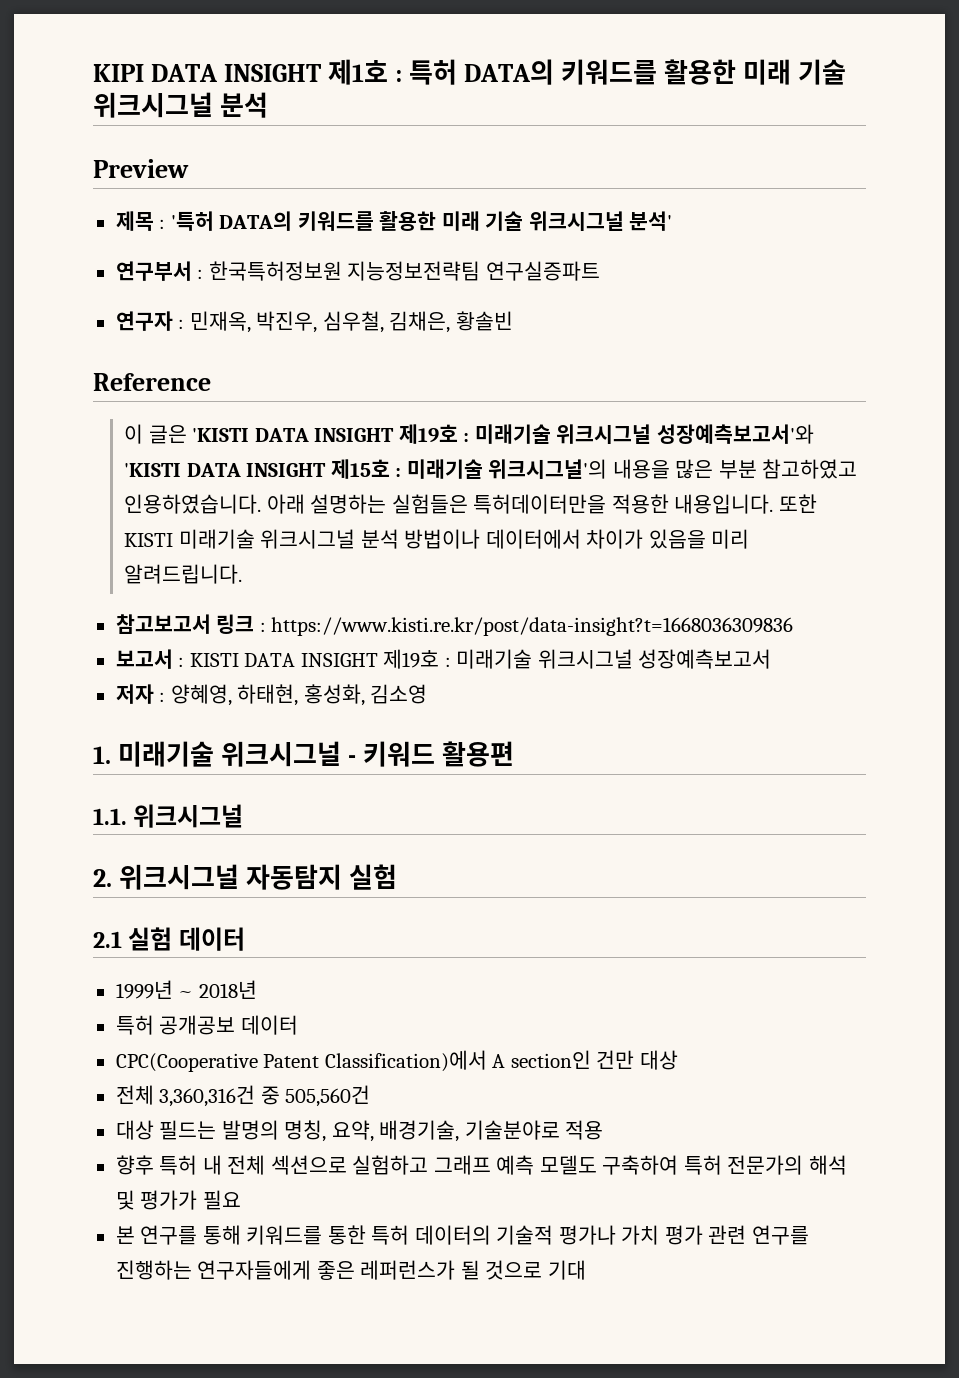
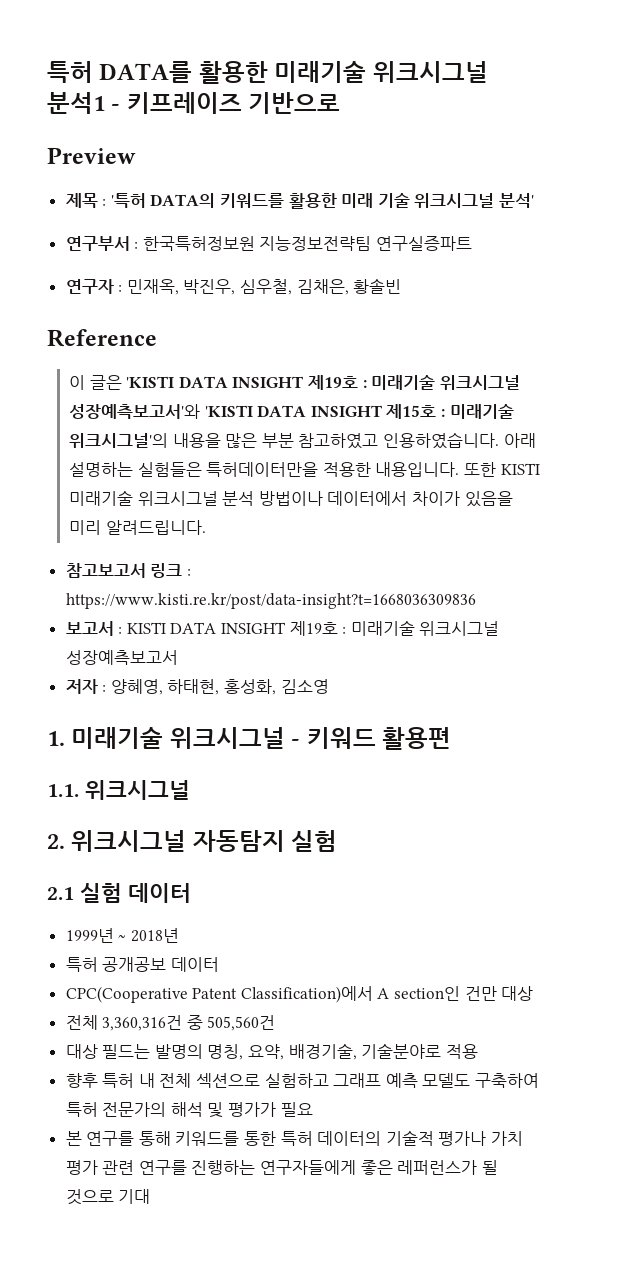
[93,59,847,85] [93,92,269,118] KIPI DATA INSIGHT 제1호 : 특허 DATA의 키워드를 활용한 미래 기술 위크시그널 분석 -> [47,61,488,84] [47,92,341,114] 특허 DATA를 활용한 미래기술 위크시그널 분석1 - 키프레이즈 기반으로

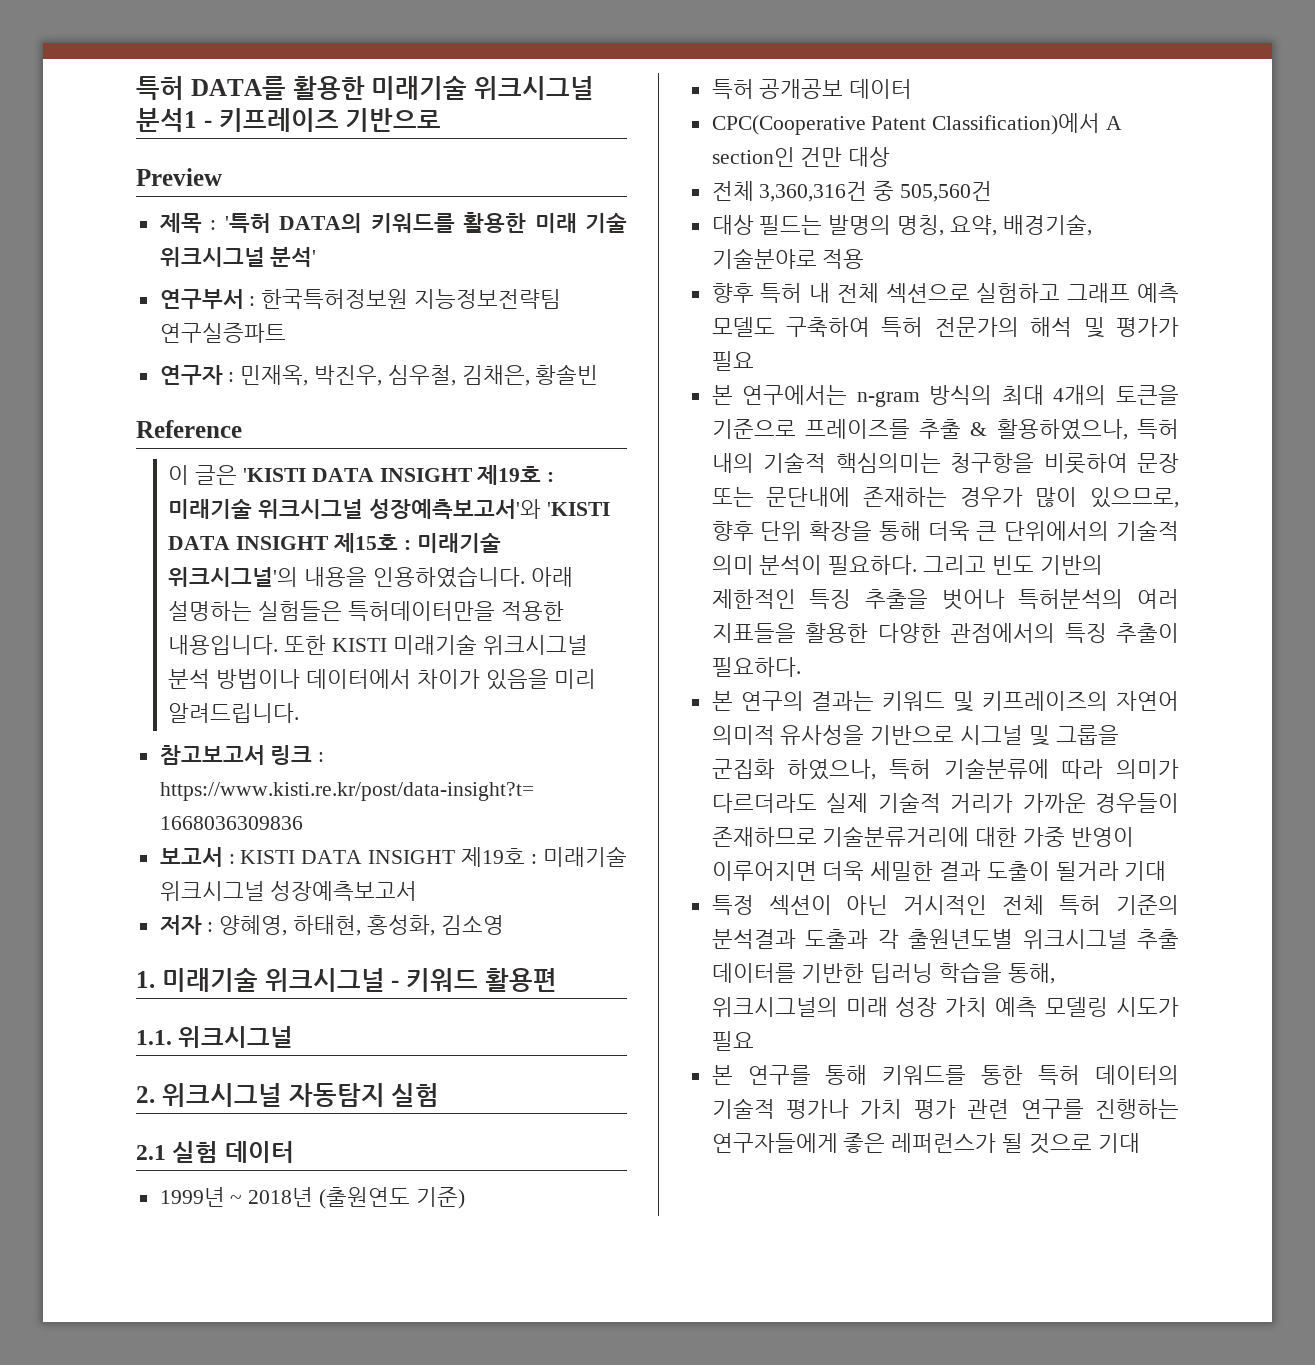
[225,433,379,449] 많은 부분 참고하였고 -> (368, 577) none
(179, 935) none -> [319,1187,465,1209] (출원연도 기준)
(313, 1109) none -> [711,385,1179,407] [711,419,1179,440] [711,452,1179,474] [711,487,1179,508] [711,520,1179,541] [711,555,1103,575] [711,589,1179,610] [711,623,1179,643] [711,657,801,677] [711,691,1179,712] [711,725,1119,746] [711,758,1179,780] [711,792,1179,813] [711,826,1134,847] [711,861,1167,881] [711,895,1179,915] [711,929,1179,949] [711,962,1055,984] [711,997,1179,1017] [711,1031,754,1051] // 본 연구에서는 n-gram 방식의 최대 4개의 토큰을 기준으로 프레이즈를 추출 & 활용하였으나, 특허 내의 기술적 핵심의미는 청구항을 비롯하여 문장 또는 문단내에 존재하는 경우가 많이 있으므로, 향후 단위 확장을 통해 더욱 큰 단위에서의 기술적 의미 분석이 필요하다. 그리고 빈도 기반의 제한적인 특징 추출을 벗어나 특허분석의 여러 지표들을 활용한 다양한 관점에서의 특징 추출이 필요하다. // 본 연구의 결과는 키워드 및 키프레이즈의 자연어 의미적 유사성을 기반으로 시그널 및 그룹을 군집화 하였으나, 특허 기술분류에 따라 의미가 다르더라도 실제 기술적 거리가 가까운 경우들이 존재하므로 기술분류거리에 대한 가중 반영이 이루어지면 더욱 세밀한 결과 도출이 될거라 기대 // 특정 섹션이 아닌 거시적인 전체 특허 기준의 분석결과 도출과 각 출원년도별 위크시그널 추출 데이터를 기반한 딥러닝 학습을 통해, 위크시그널의 미래 성장 가치 예측 모델링 시도가 필요

